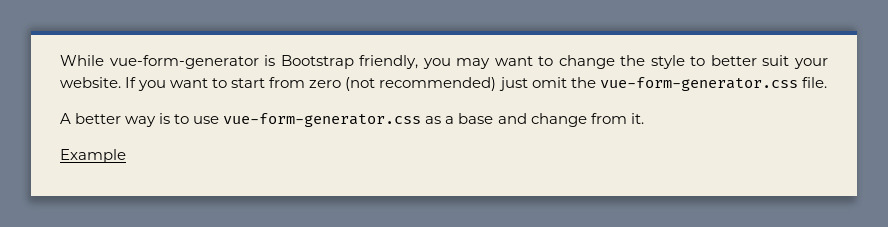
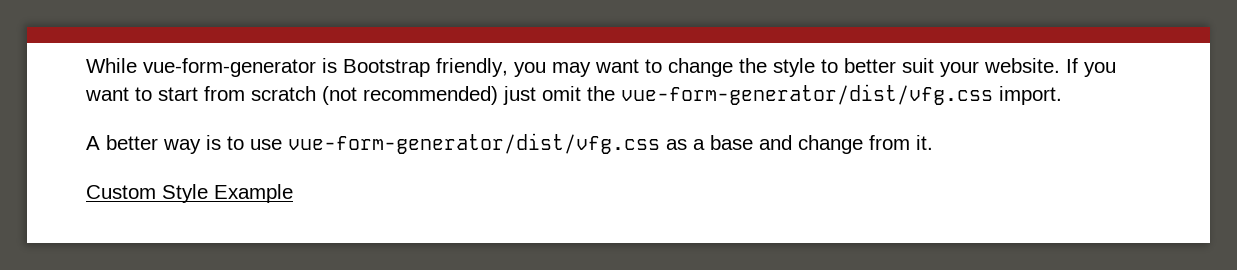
[309,80,342,88] zero -> [251,86,316,101] scratch
[599,77,827,91] vue-form-generator.css file. -> [621,84,1062,105] vue-form-generator/dist/vfg.css import.
[223,113,422,127] vue-form-generator.css -> [288,133,660,154] vue-form-generator/dist/vfg.css
(644, 118) none -> [86,184,208,203] Custom Style

